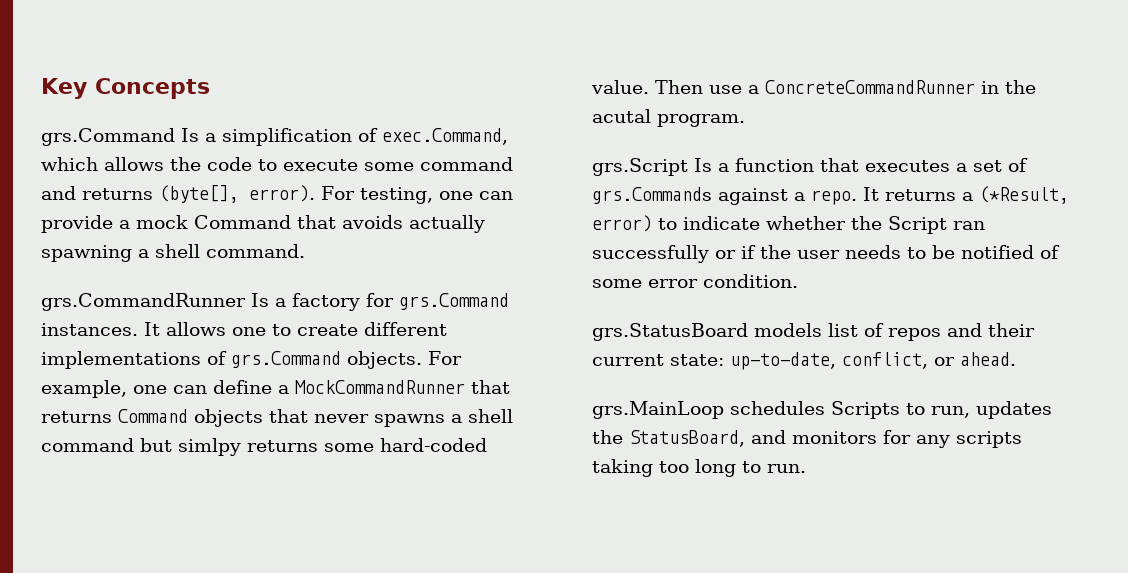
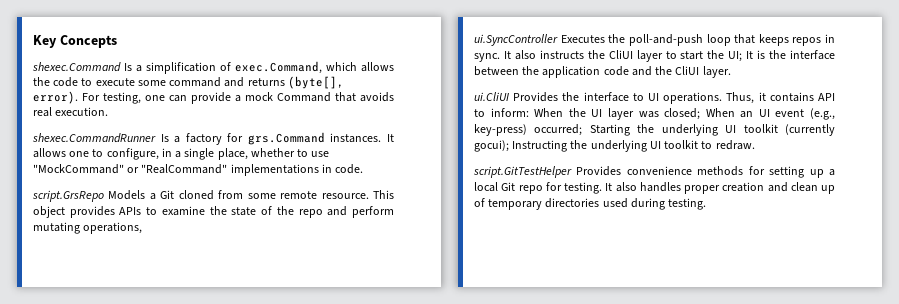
[41,128,175,146] grs.Command -> [32,62,121,72] shexec.Command
[409,215,485,233] [41,244,305,262] [41,293,246,311] actually spawning a shell command. // grs.CommandRunner -> [33,107,109,117] [32,133,156,143] real execution. // shexec.CommandRunner
[297,322,447,336] [41,351,462,369] [41,380,510,398] [41,409,513,427] [41,438,487,456] [591,80,1036,94] [592,109,745,127] [592,158,1028,176] [592,186,1069,205] [592,215,985,234] [592,245,1060,263] [592,274,798,288] [592,323,1035,341] [592,352,1016,370] [592,401,1052,419] [592,430,1022,448] [592,459,806,477] create different implementations of grs.Command objects. For example, one can define a MockCommandRunner that returns Command objects that never spawns a shell command but simlpy returns some hard-coded value. Then use a ConcreteCommandRunner in the acutal program. // grs.Script Is a function that executes a set of grs.Commands against a repo. It returns a (*Result, error) to indicate whether the Script ran successfully or if the user needs to be notified of some error condition. // grs.StatusBoard models list of repos and their current state: up-to-date, conflict, or ahead. // grs.MainLoop schedules Scripts to run, updates the StatusBoard, and monitors for any scripts taking too long to run. -> [106,148,330,160] [33,164,364,176] [32,190,394,202] [33,206,394,218] [33,222,143,234] [474,34,835,46] [474,50,835,62] [474,66,731,78] [474,92,835,104] [474,108,835,120] [474,124,835,136] [474,140,755,152] [473,166,835,178] [474,182,835,194] [474,198,707,210] configure, in a single place, whether to use "MockCommand" or "RealCommand" implementations in code. // script.GrsRepo Models a Git cloned from some remote resource. This object provides APIs to examine the state of the repo and perform mutating operations, // ui.SyncController Executes the poll-and-push loop that keeps repos in sync. It also instructs the CliUI layer to start the UI; It is the interface between the application code and the CliUI layer. // ui.CliUI Provides the interface to UI operations. Thus, it contains API to inform: When the UI layer was closed; When an UI event (e.g., key-press) occurred; Starting the underlying UI toolkit (currently gocui); Instructing the underlying UI toolkit to redraw. // script.GitTestHelper Provides convenience methods for setting up a local Git repo for testing. It also handles proper creation and clean up of temporary directories used during testing.

